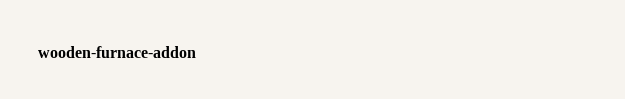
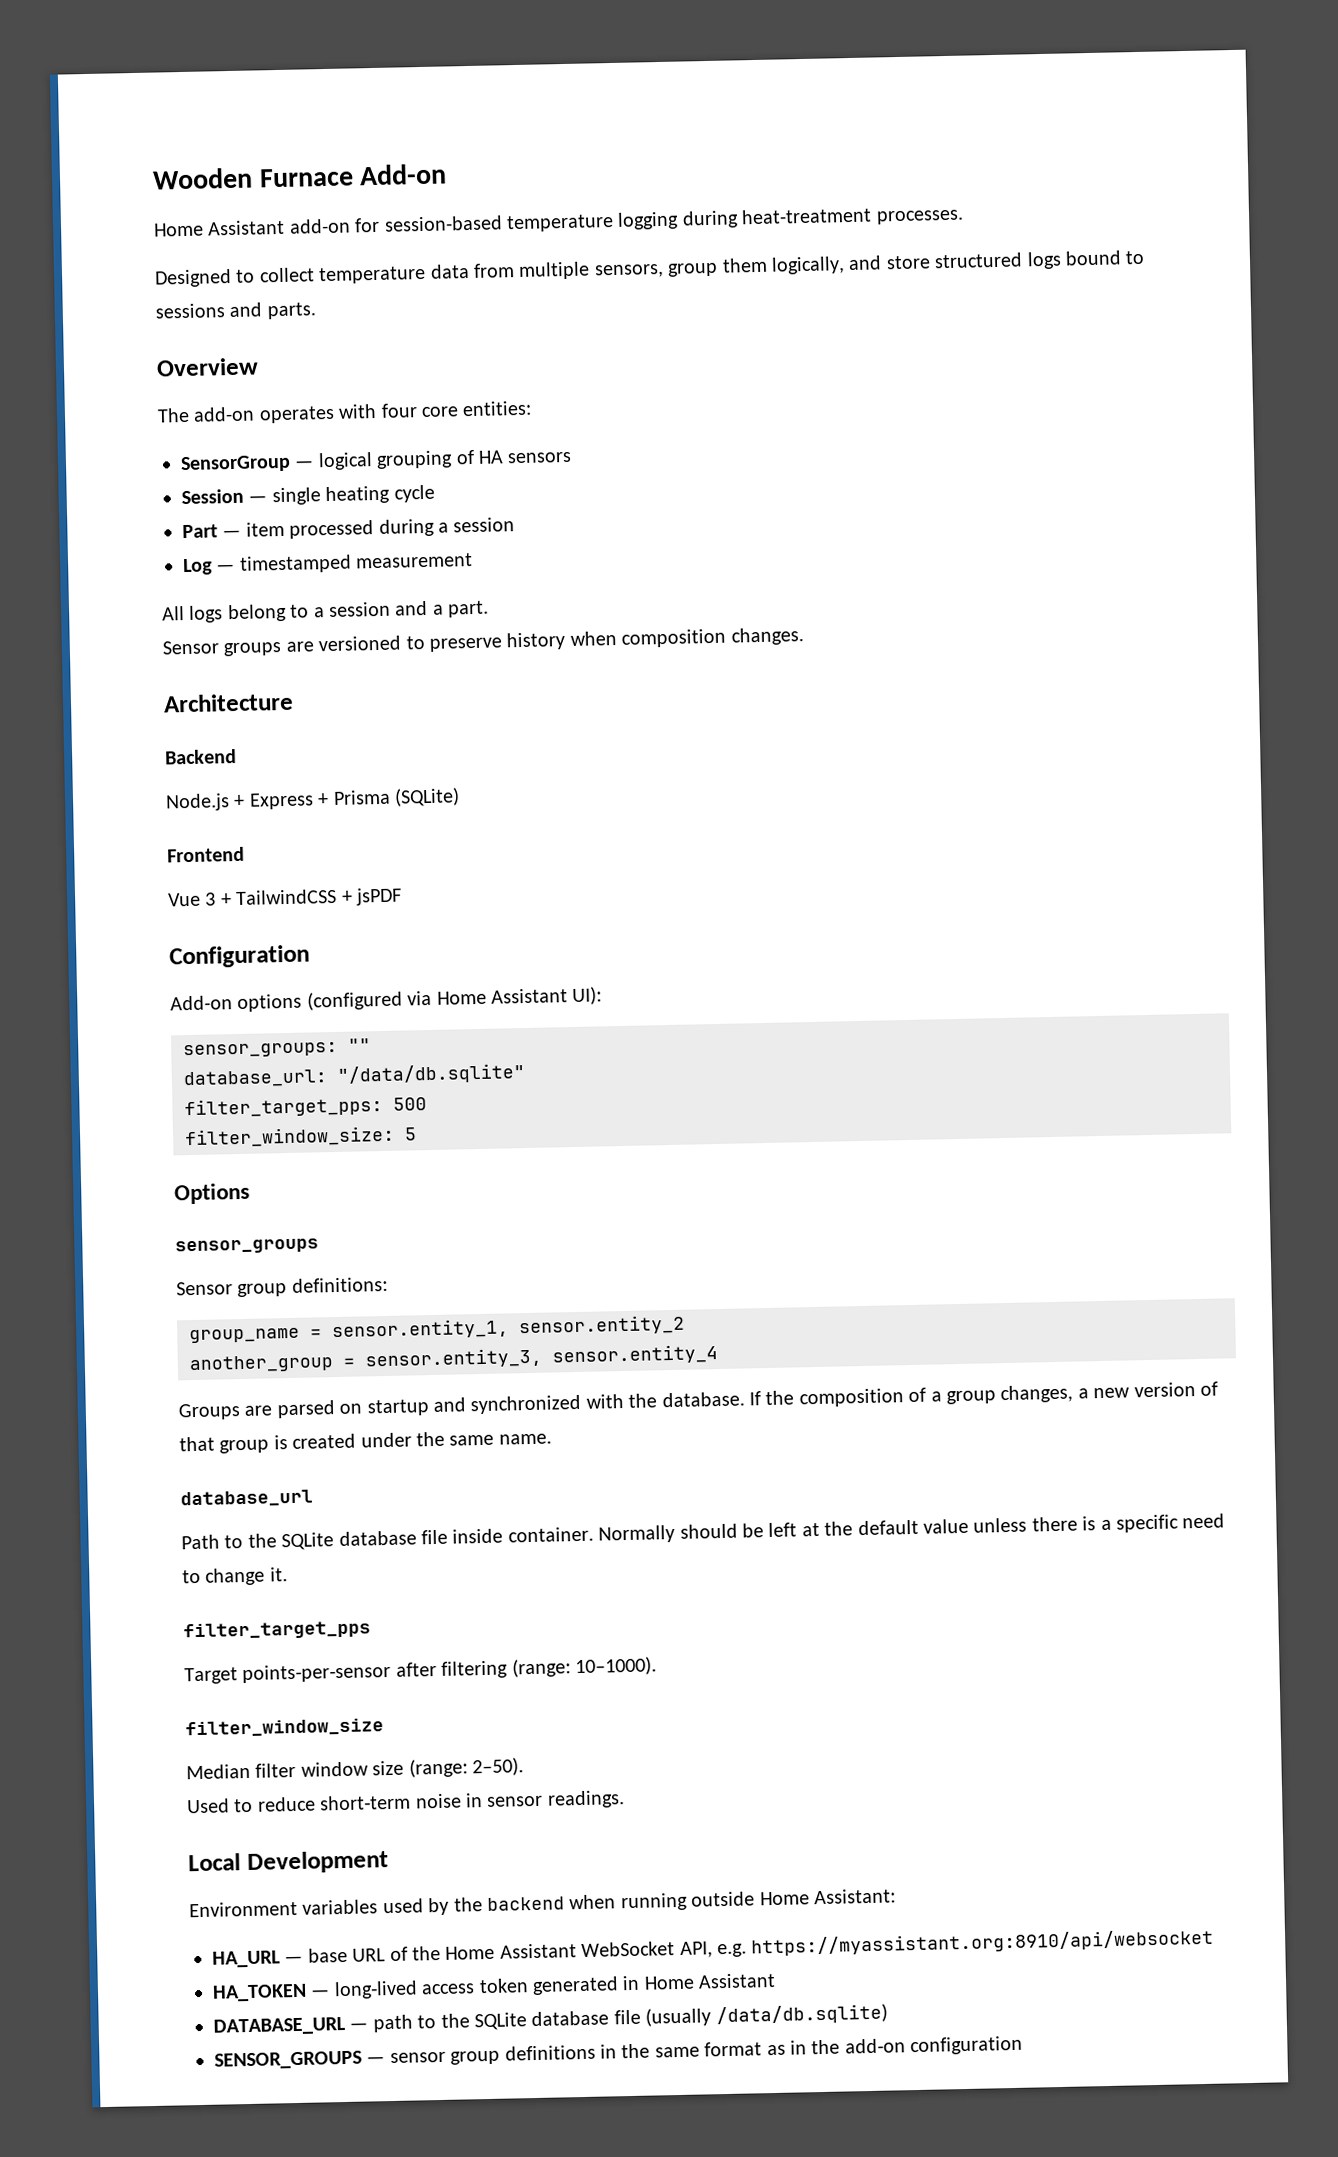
[38,46,196,58] wooden-furnace-addon -> [152,163,448,190] [153,207,964,237] [154,250,1146,288] [155,302,317,320] [156,357,259,377] [157,400,533,424] [180,449,573,474] [181,484,435,506] [182,517,516,539] [183,552,474,576] [162,600,490,623] [162,627,804,657] [163,692,294,713] [165,748,237,765] [165,787,460,812] [167,846,245,863] [168,887,402,907] [169,944,310,969] [170,986,603,1013] [183,1038,371,1059] [183,1063,526,1089] [184,1096,427,1119] [184,1125,417,1149] [174,1182,250,1205] [175,1238,319,1255] [176,1276,388,1298] [189,1314,685,1344] [189,1344,718,1374] [178,1381,1218,1421] [179,1431,552,1454] [180,1489,313,1508] [181,1513,1226,1551] [182,1567,288,1586] [183,1620,371,1641] [184,1656,657,1685] [185,1718,384,1738] [186,1757,524,1780] [186,1790,625,1814] [188,1850,389,1875] [189,1888,896,1918] [212,1928,1215,1968] [212,1972,777,2002] [213,2003,888,2036] [214,2035,1024,2070] Wooden Furnace Add-on // Home Assistant add-on for session-based temperature logging during heat-treatment processes. // Designed to collect temperature data from multiple sensors, group them logically, and store structured logs bound to sessions and parts. // Overview // The add-on operates with four core entities: // SensorGroup — logical grouping of HA sensors // Session — single heating cycle // Part — item processed during a session // Log — timestamped measurement // All logs belong to a session and a part. // Sensor groups are versioned to preserve history when composition changes. // Architecture // Backend // Node.js + Express + Prisma (SQLite) // Frontend // Vue 3 + TailwindCSS + jsPDF // Configuration // Add-on options (configured via Home Assistant UI): // sensor_groups: "" // database_url: "/data/db.sqlite" // filter_target_pps: 500 // filter_window_size: 5 // Options // sensor_groups // Sensor group definitions: // group_name = sensor.entity_1, sensor.entity_2 // another_group = sensor.entity_3, sensor.entity_4 // Groups are parsed on startup and synchronized with the database. If the composition of a group changes, a new version of that group is created under the same name. // database_url // Path to the SQLite database file inside container. Normally should be left at the default value unless there is a specific need to change it. // filter_target_pps // Target points‑per‑sensor after filtering (range: 10–1000). // filter_window_size // Median filter window size (range: 2–50). // Used to reduce short‑term noise in sensor readings. // Local Development // Environment variables used by the backend when running outside Home Assistant: // HA_URL — base URL of the Home Assistant WebSocket API, e.g. https://myassistant.org:8910/api/websocket // HA_TOKEN — long‑lived access token generated in Home Assistant // DATABASE_URL — path to the SQLite database file (usually /data/db.sqlite) // SENSOR_GROUPS — sensor group definitions in the same format as in the add‑on configuration

